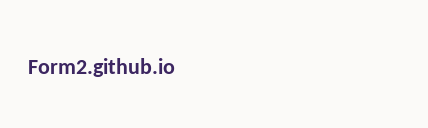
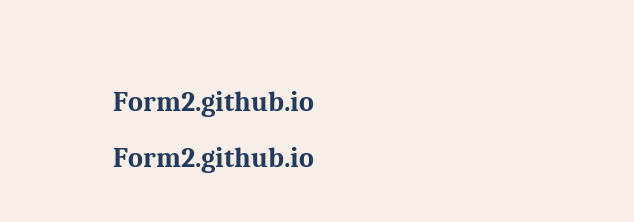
[28,58,175,77] Form2.github.io -> [113,91,314,117] [113,147,314,173] Form2.github.io // Form2.github.io

